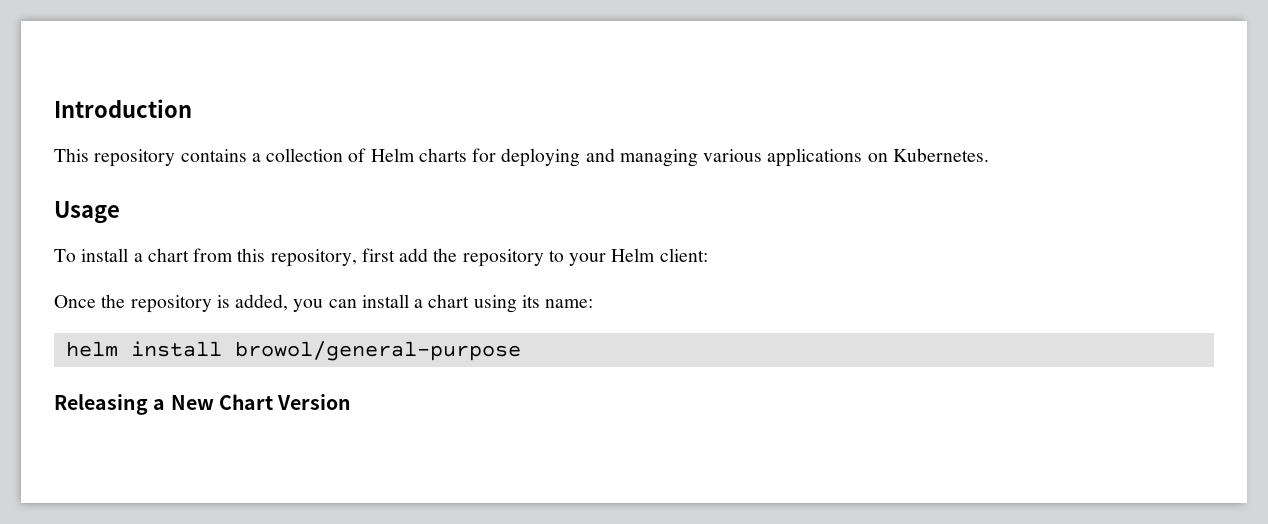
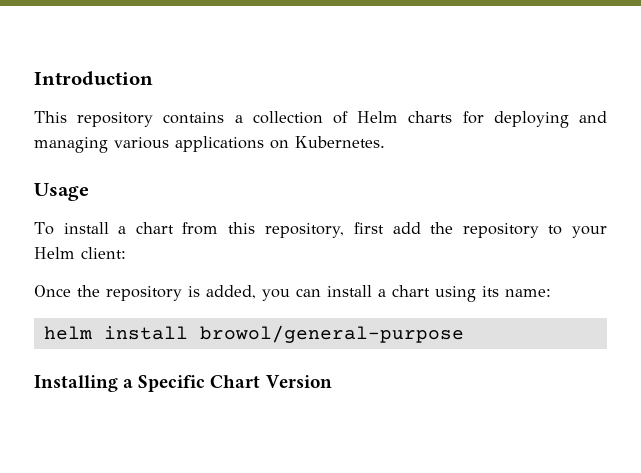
[54,394,214,415] Releasing a New -> [34,375,206,392] Installing a Specific

